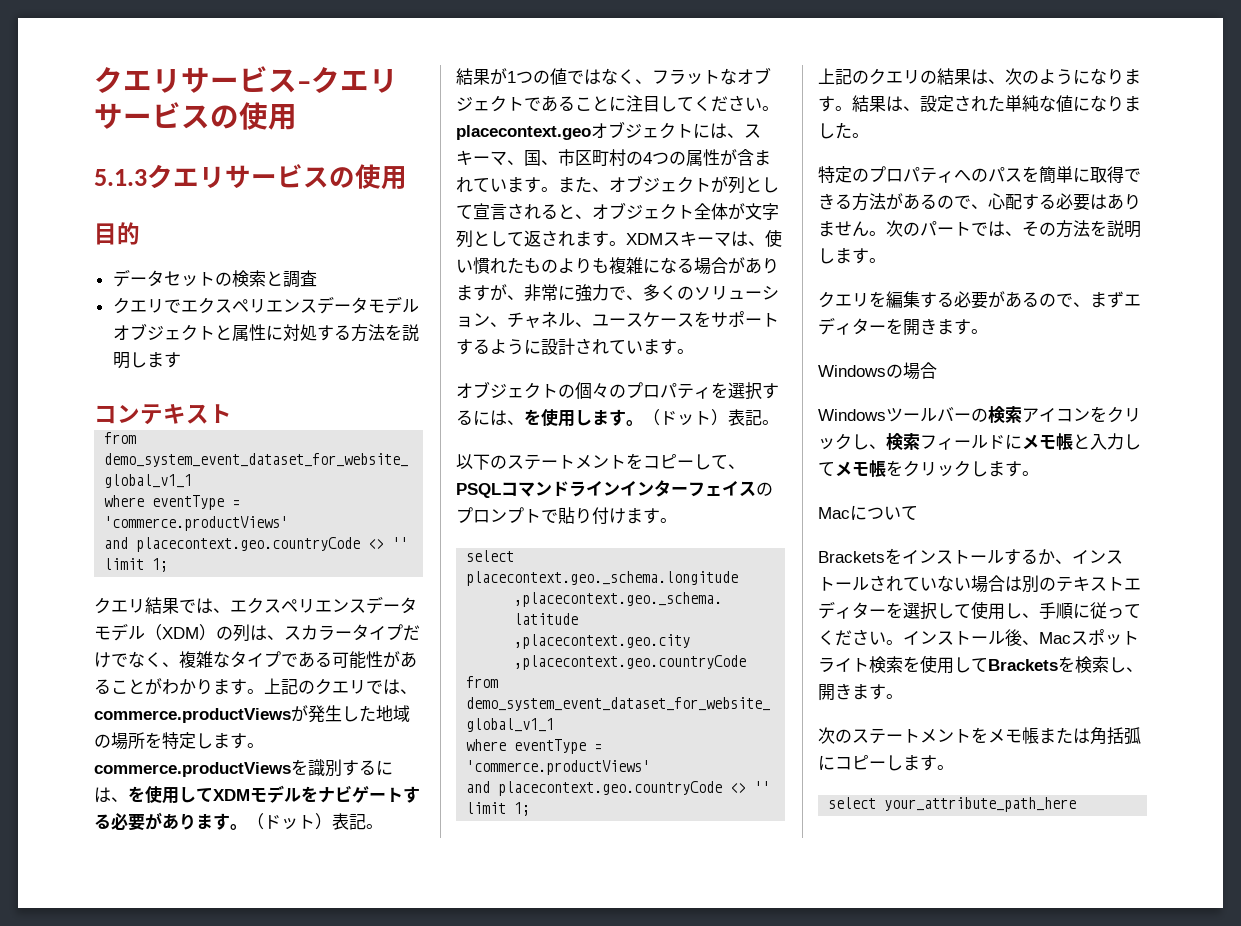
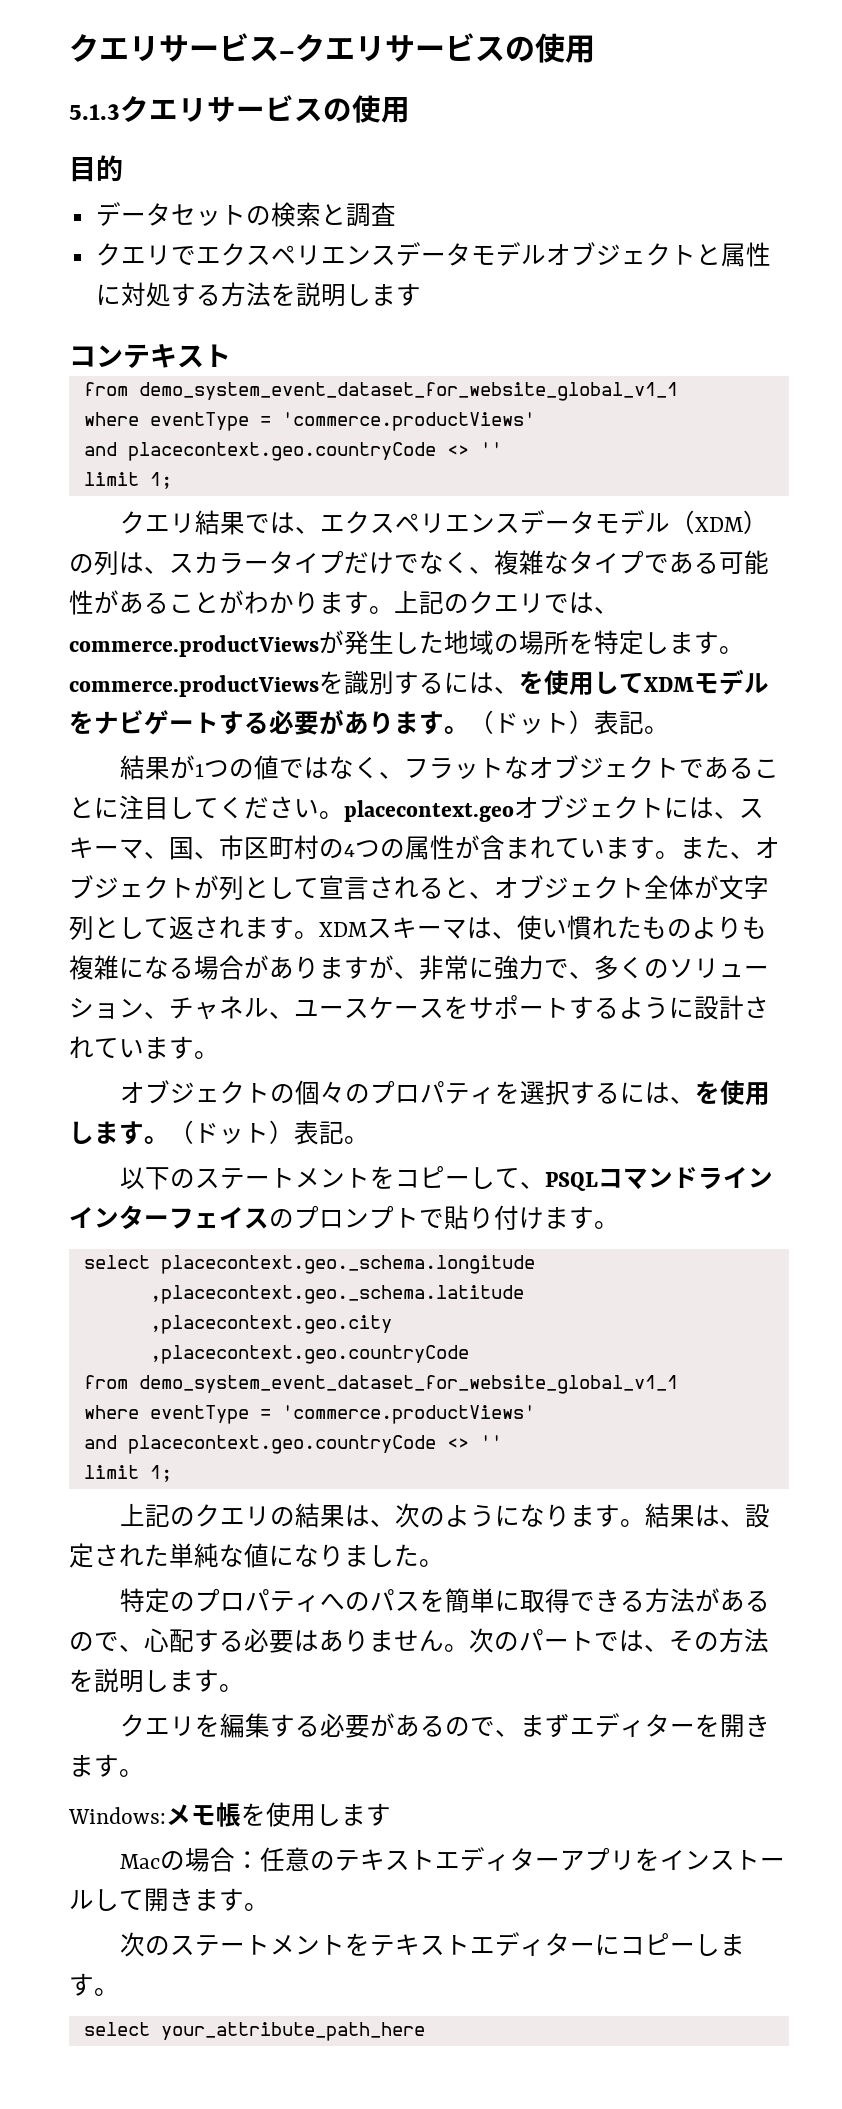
[818,362,937,380] [818,406,1141,424] [818,433,1141,451] [818,460,1039,477] [818,505,918,521] [818,548,1123,565] [818,575,1039,593] Windowsの場合 // Windowsツールバーの検索アイコンをクリックし、検索フィールドにメモ帳と入力してメモ帳をクリックします。 // Macについて // Bracketsをインストールするか、インストールされていない場合は別 -> [68,1802,391,1827] [120,1847,311,1872] Windows:メモ帳を使用します // Macの場合：任意
[886,601,1141,620] [818,629,1139,646] [818,655,1143,674] を選択して使用し、手順に従ってください。インストール後、Macスポットライト検索を使用してBracketsを検索し、 -> [560,1847,786,1871] [69,1889,144,1911] アプリをインストールして
[988,727,1141,745] メモ帳または角括弧 -> [370,1932,596,1956] テキストエディター

